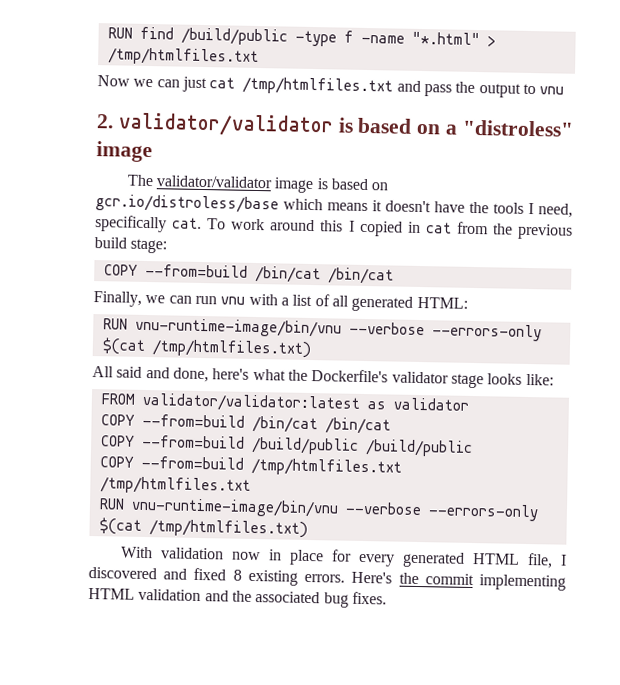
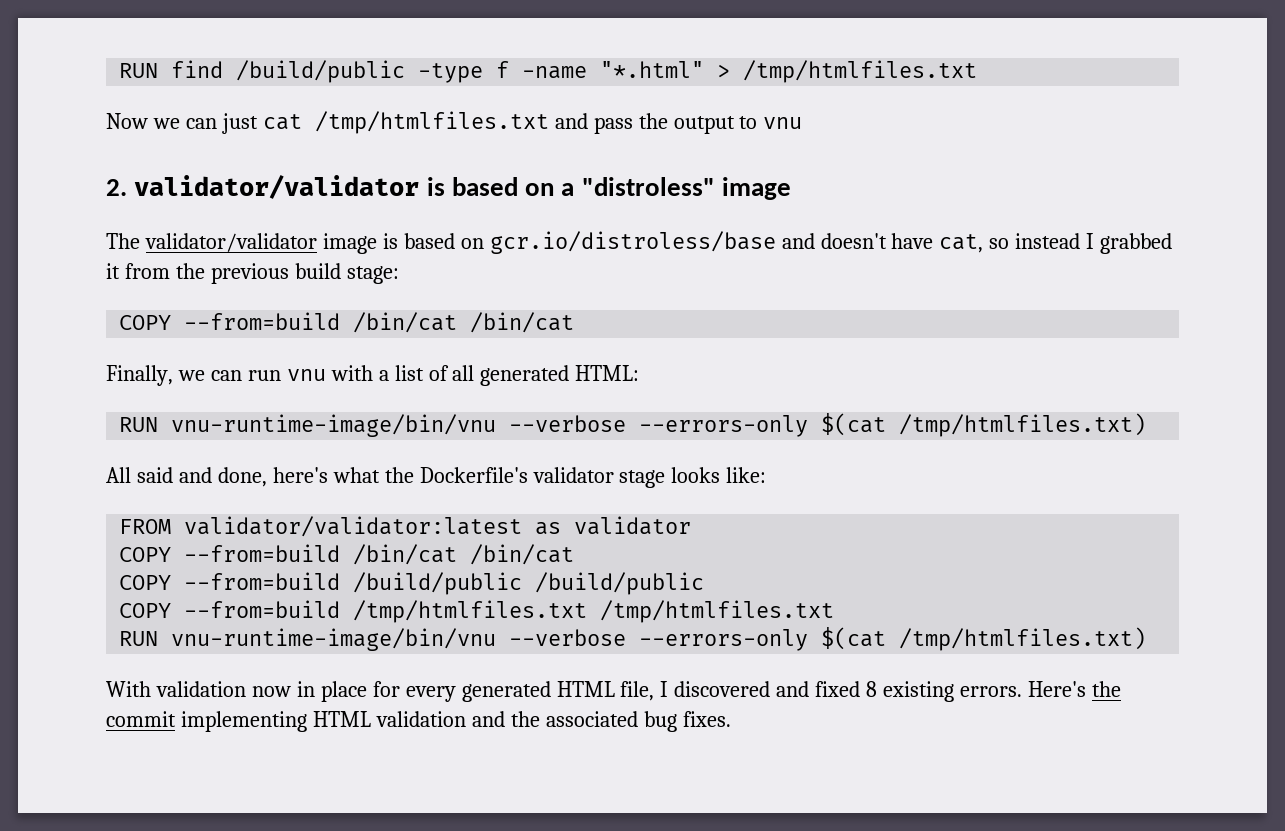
[283,198,573,218] [95,215,452,237] which means it doesn't have the tools I need, specifically cat. To work around this I copied in cat -> [781,233,1173,254] [106,263,120,279] and doesn't have cat, so instead I grabbed it

